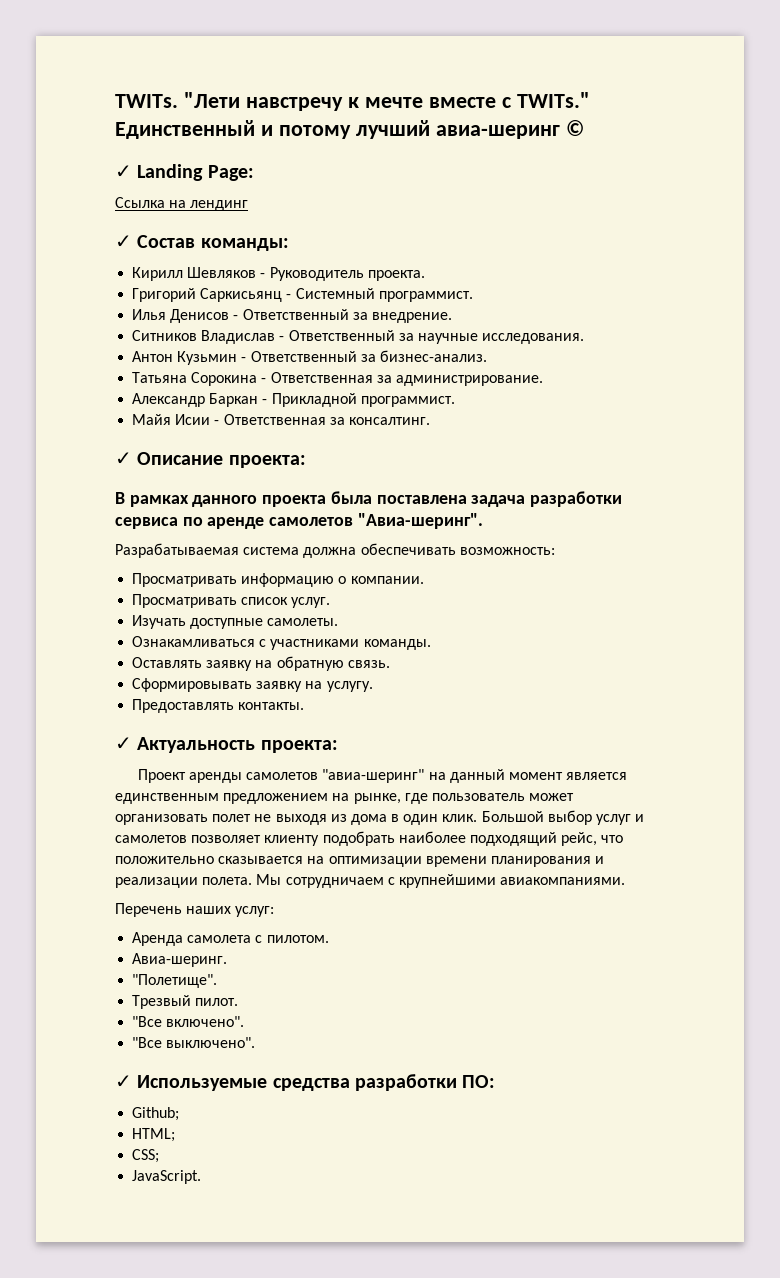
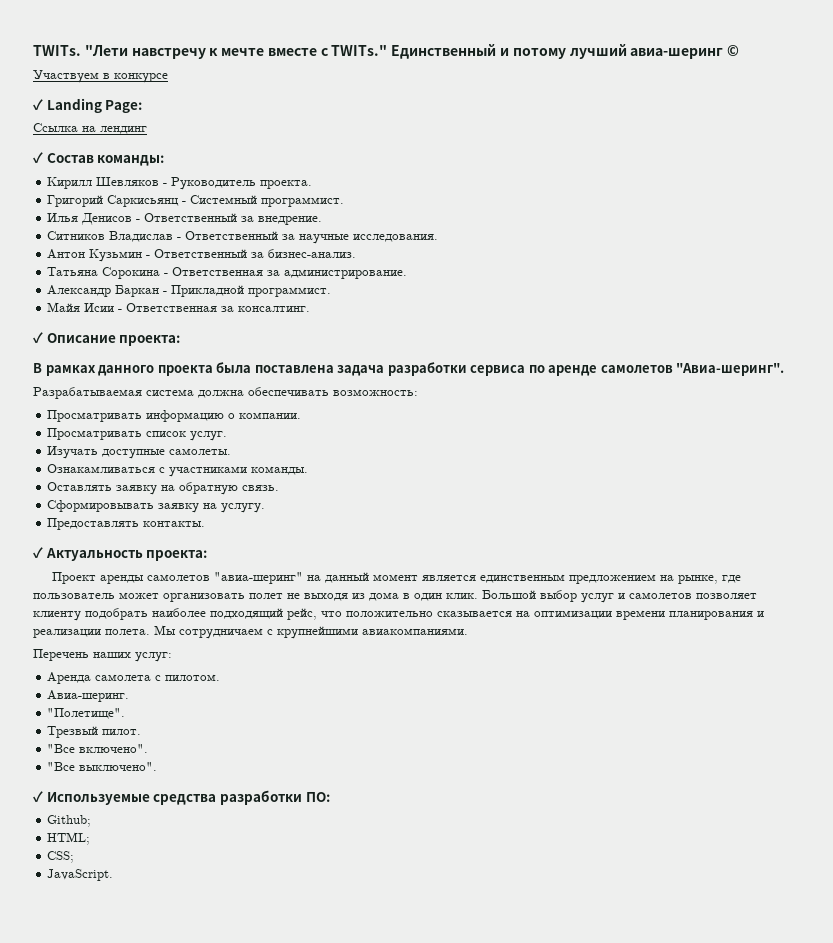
(584, 128) none -> [33,70,168,83] // Участвуем в конкурсе

